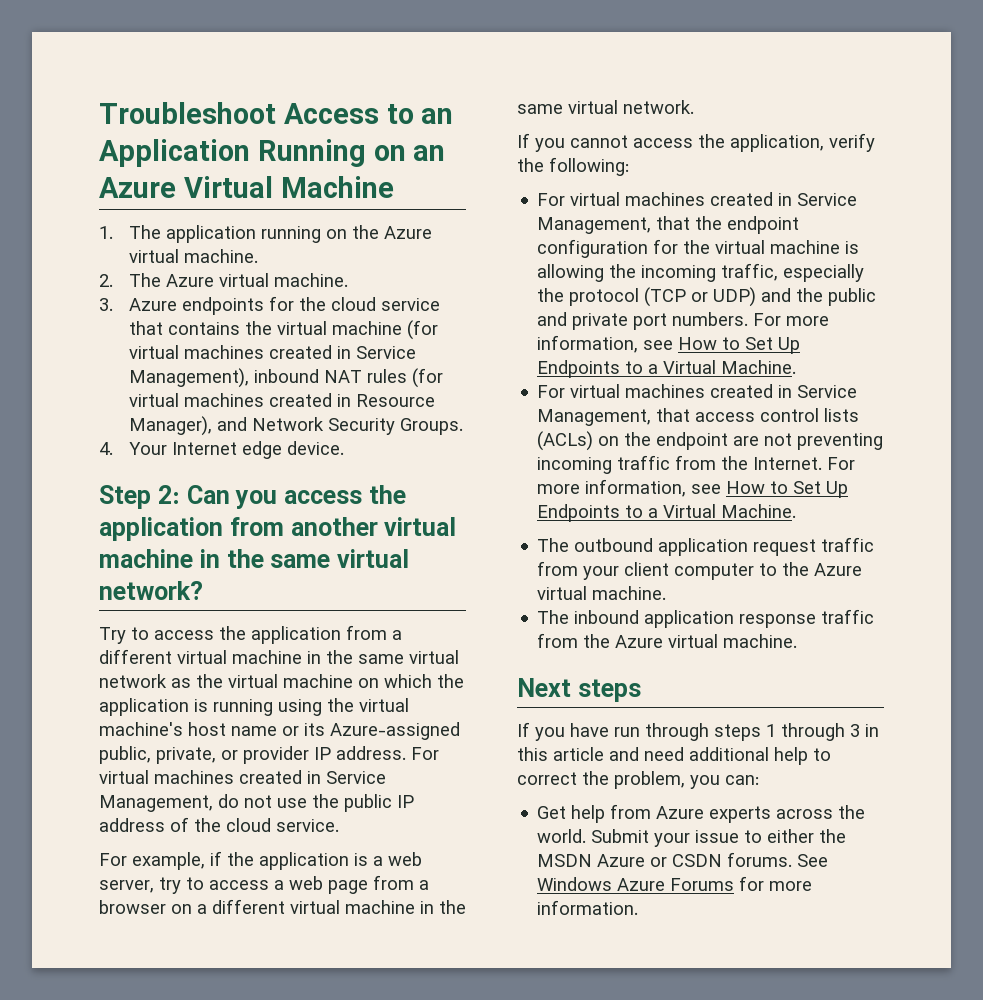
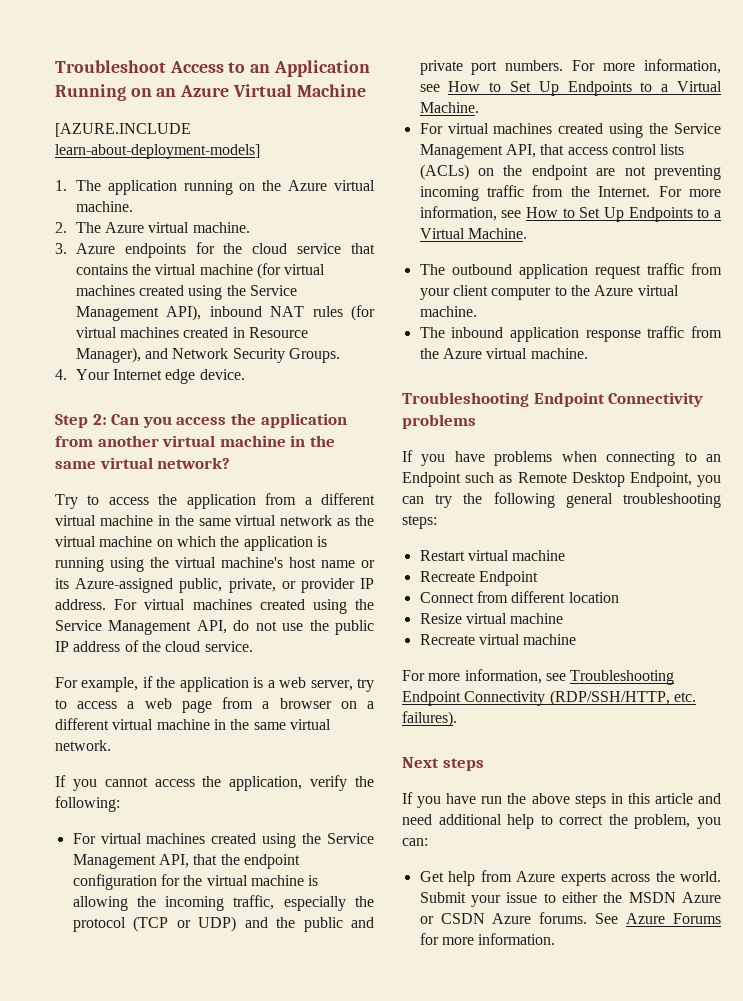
(394, 187) none -> [55,123,191,137] [55,144,260,159] // [AZURE.INCLUDE learn-about-deployment-models]
[337,346,417,359] [129,368,250,388] in Service Management), -> [188,285,298,300] [75,305,202,321] using the Service Management API),
[307,771,386,784] [99,795,213,812] in Service Management, -> [312,599,374,614] [55,620,227,635] using the Service Management API,
[778,193,858,206] [537,217,652,234] in Service Management, -> [262,833,374,848] [72,854,189,869] using the Service Management API,
[778,385,858,398] [537,409,652,426] in Service Management, -> [609,123,721,138] [419,144,536,159] using the Service Management API,
(798, 641) none -> [402,392,704,407] [402,414,476,429] [402,450,721,466] [402,472,721,487] [402,492,721,508] [402,515,437,529] [419,550,566,561] [419,571,538,586] [419,591,619,603] [419,613,564,624] [419,634,577,645] [402,669,675,685] [402,690,696,706] [402,711,457,727] // Troubleshooting Endpoint Connectivity problems // If you have problems when connecting to an Endpoint such as Remote Desktop Endpoint, you can try the following general troubleshooting steps: // Restart virtual machine // Recreate Endpoint // Connect from different location // Resize virtual machine // Recreate virtual machine // For more information, see Troubleshooting Endpoint Connectivity (RDP/SSH/HTTP, etc. failures).
[645,723,860,741] through steps 1 through 3 -> [507,793,606,808] the above steps
(723, 860) none -> [492,913,532,924] Azure
[537,877,613,891] Windows -> (619, 918) none

